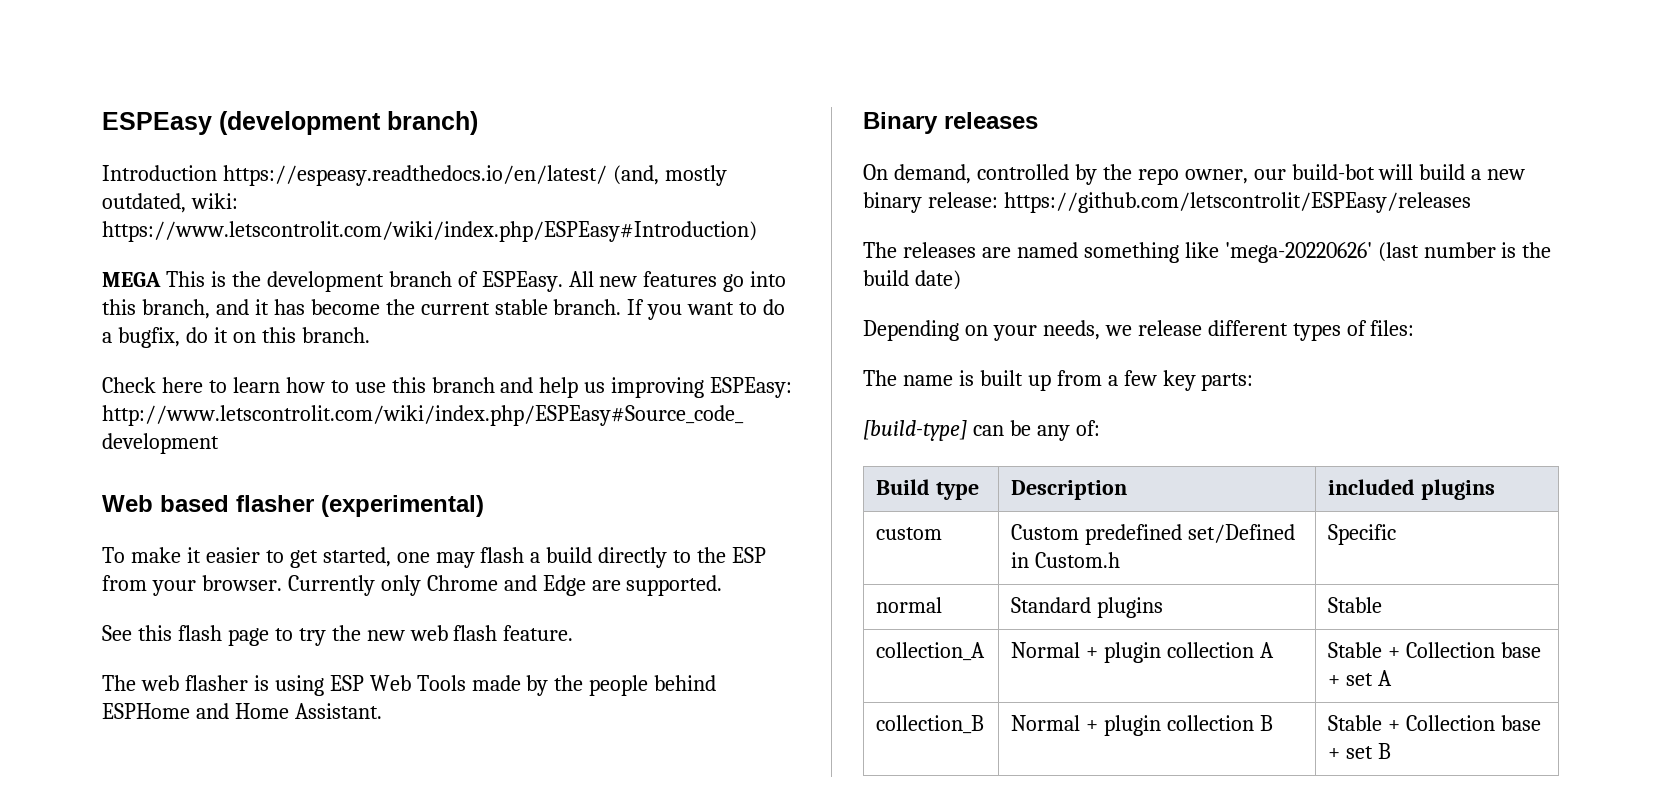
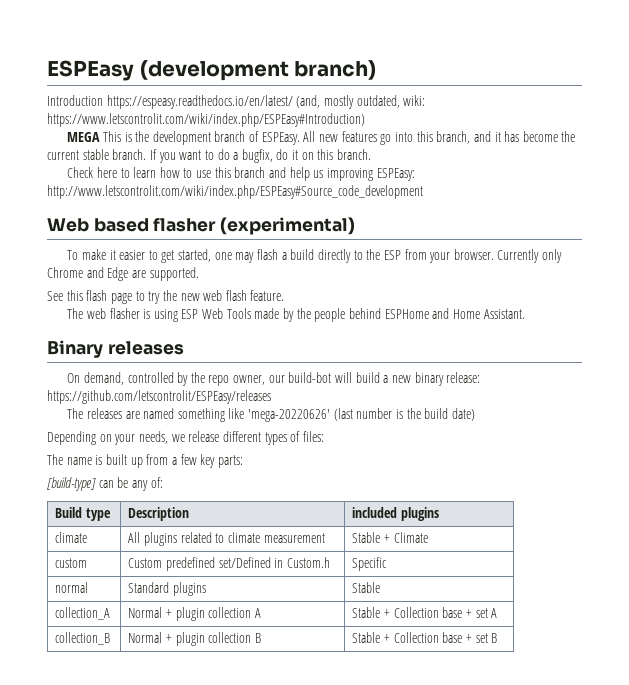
(1496, 489) none -> [55,532,88,543] [128,532,325,546] [352,532,428,543] // climate | All plugins related to climate measurement | Stable + Climate

